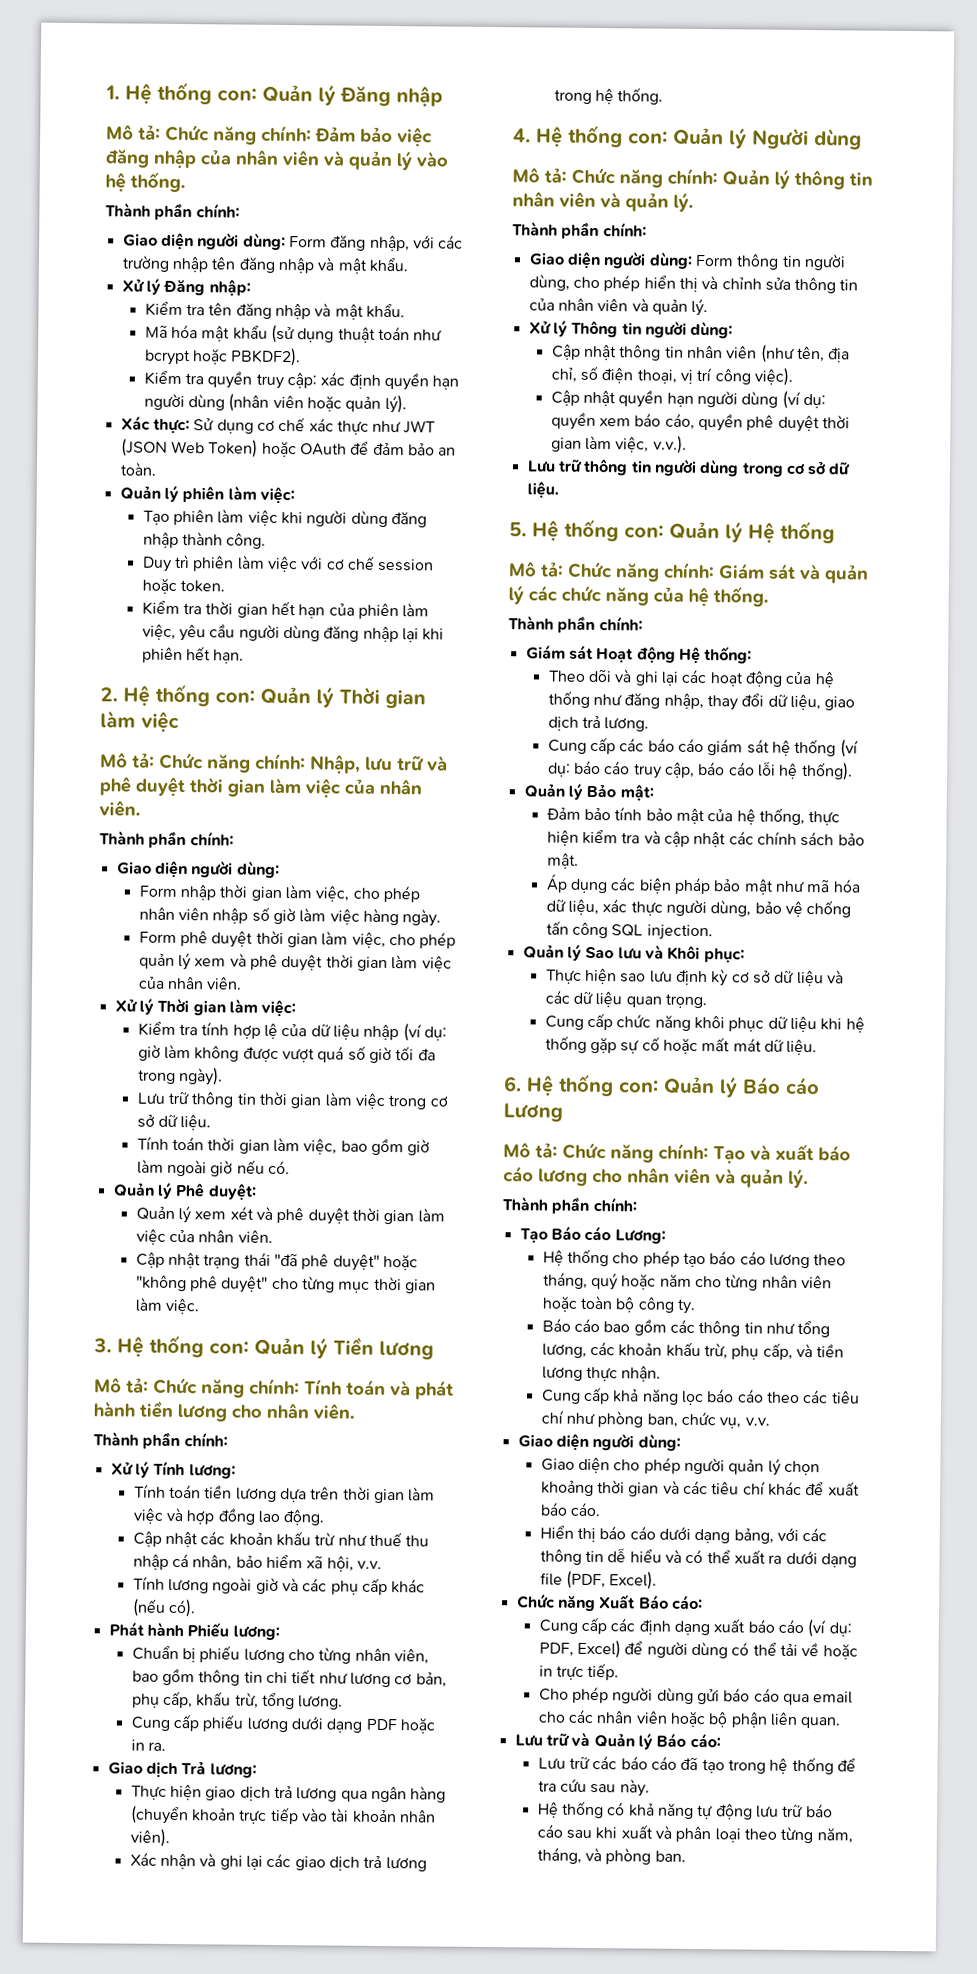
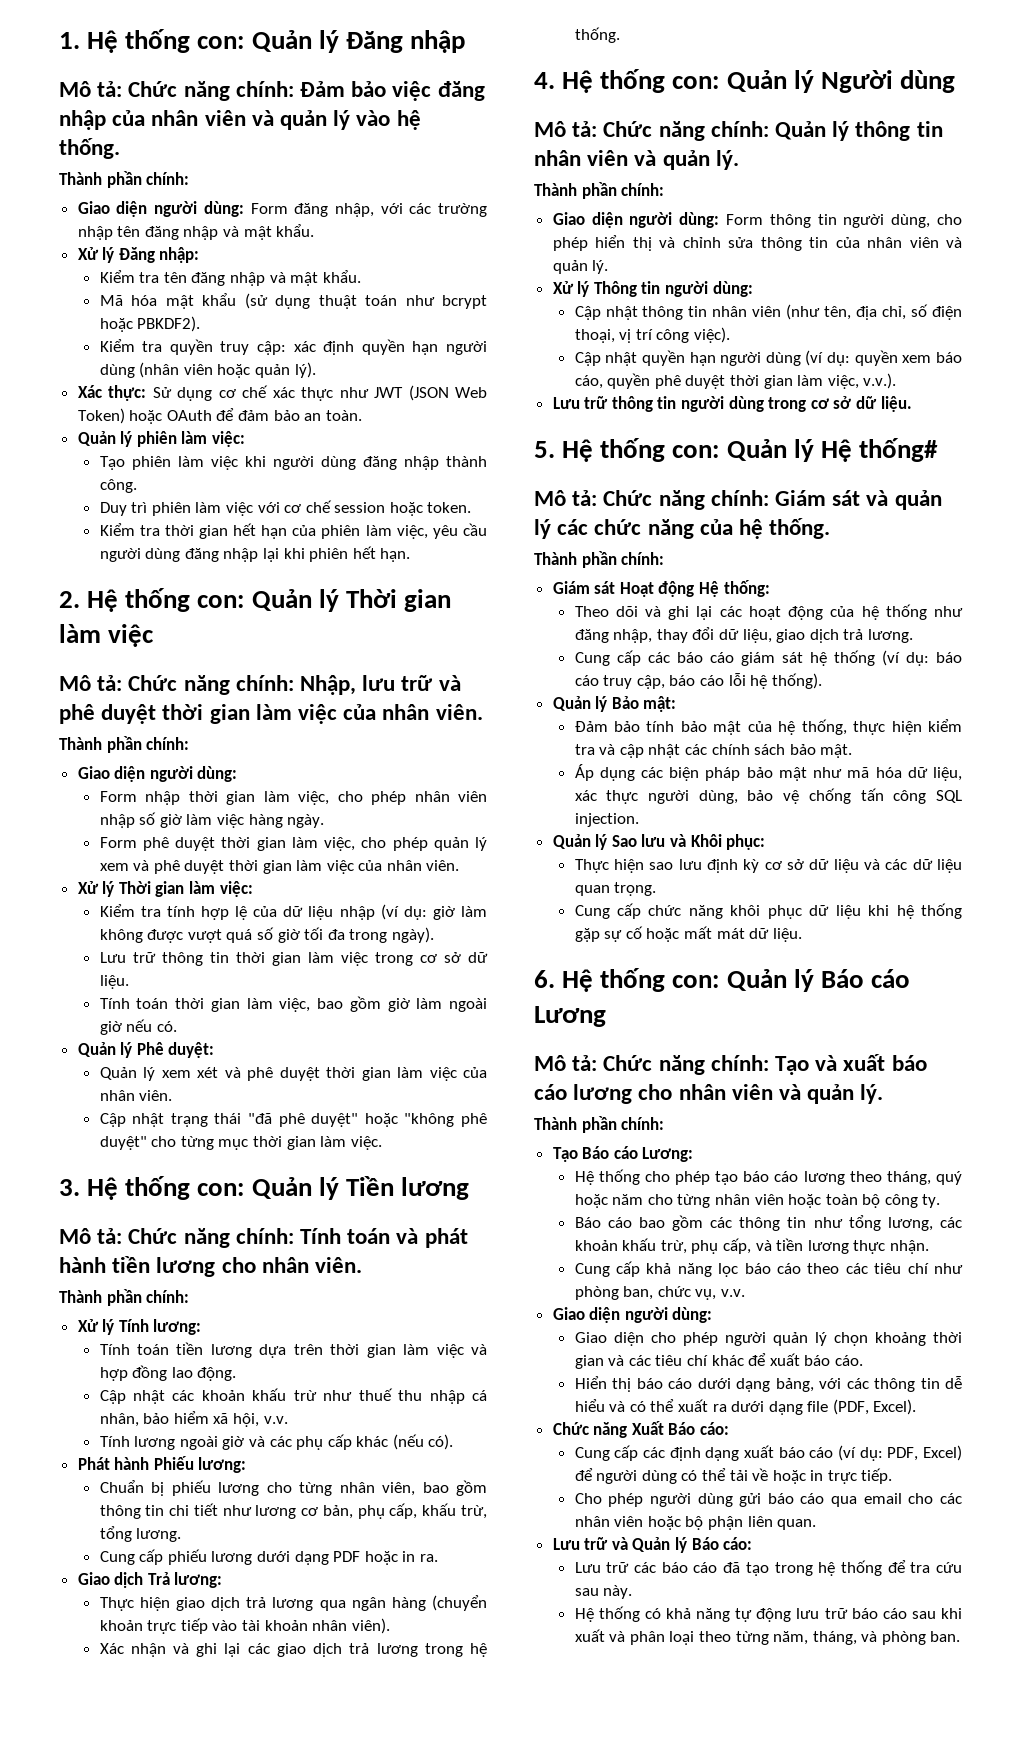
[780,520,835,544] thống -> [859,438,939,462] thống#

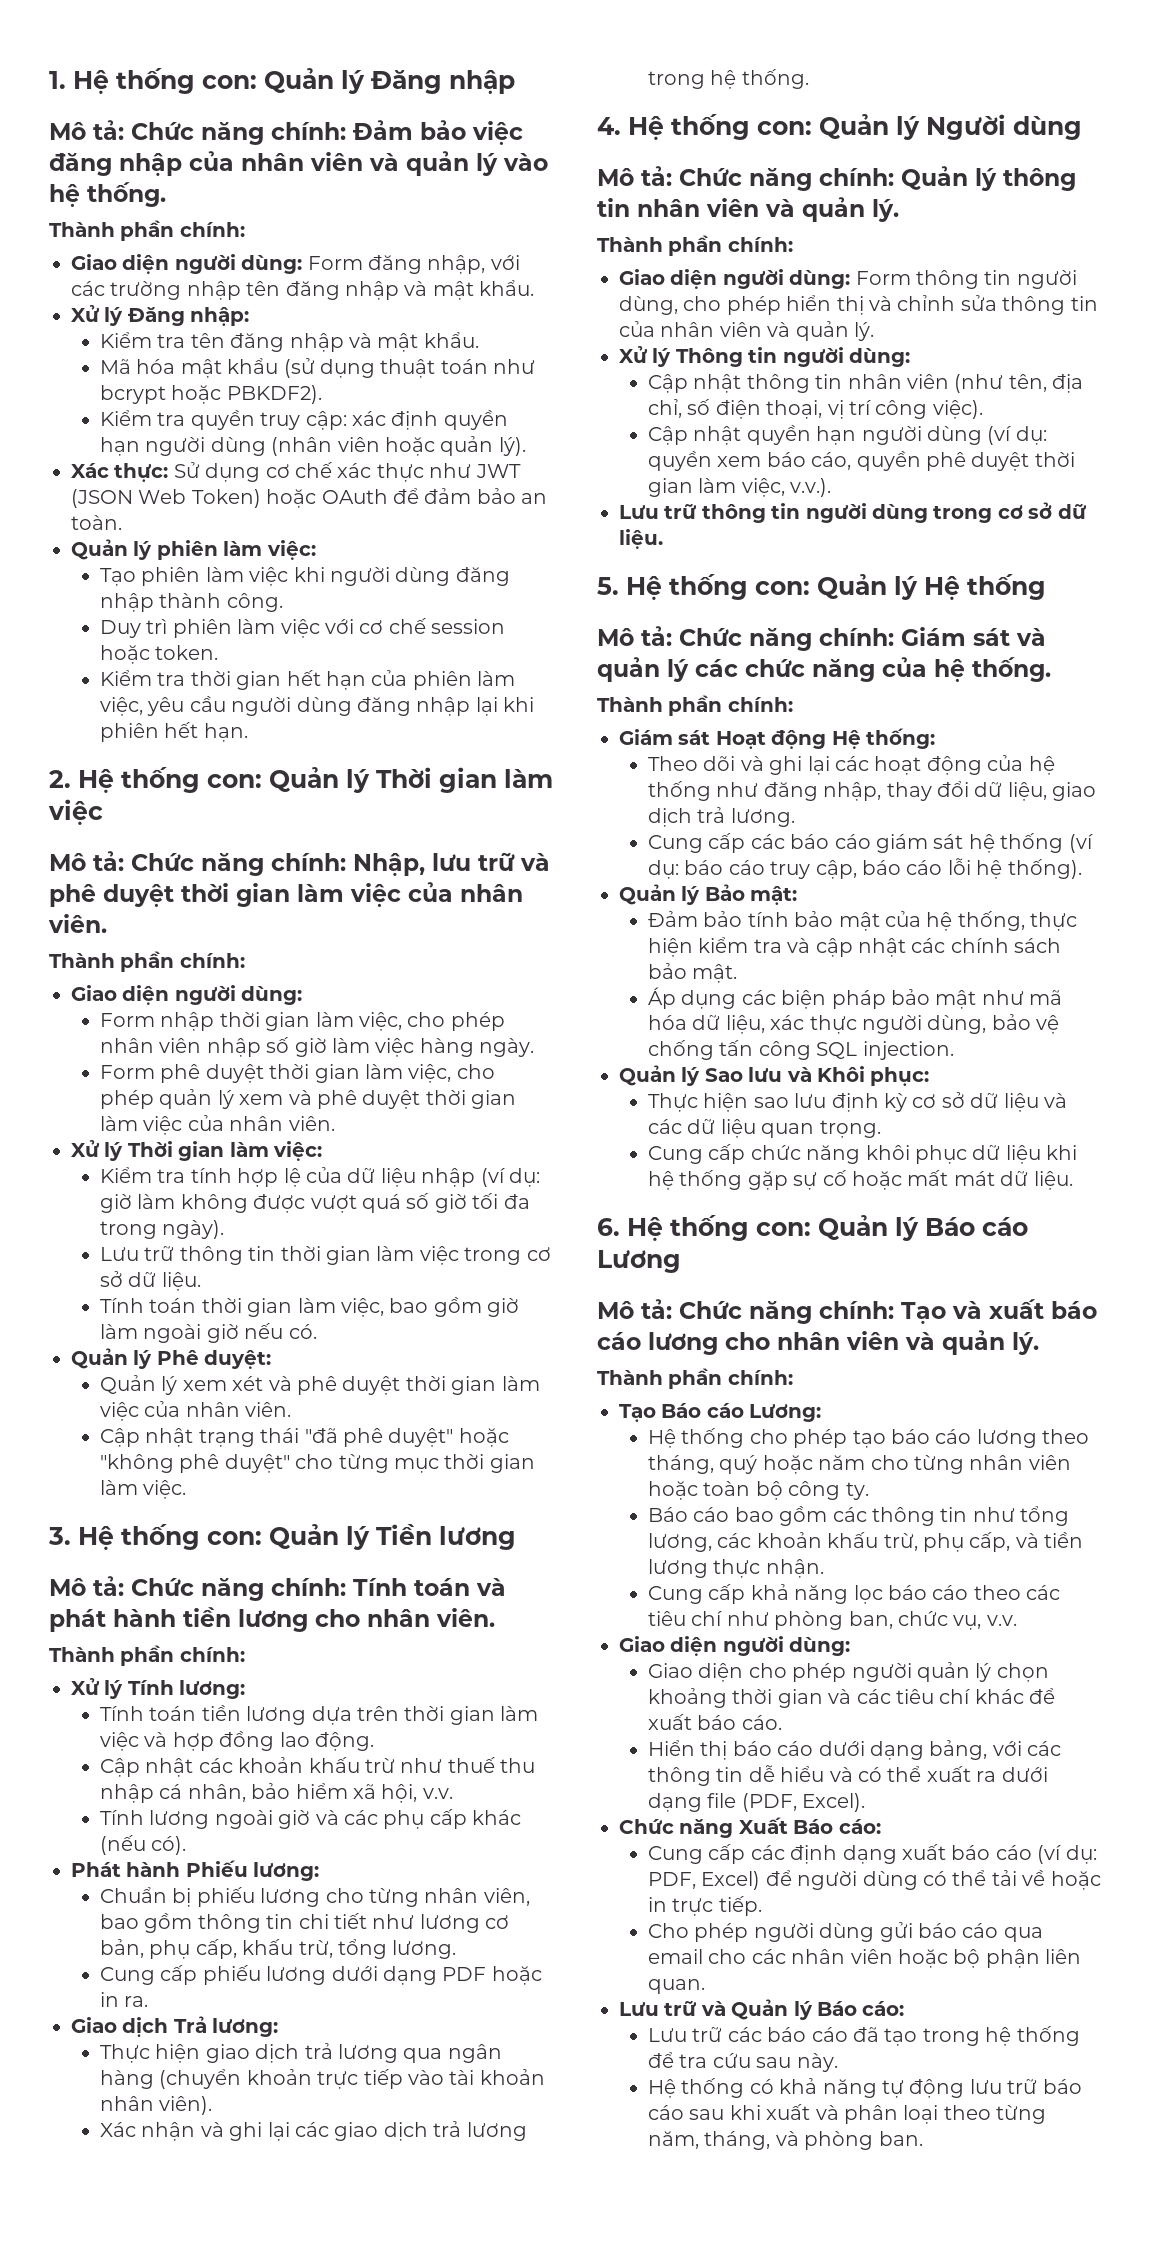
[859,438,939,462] thống# -> [967,574,1046,600] thống

